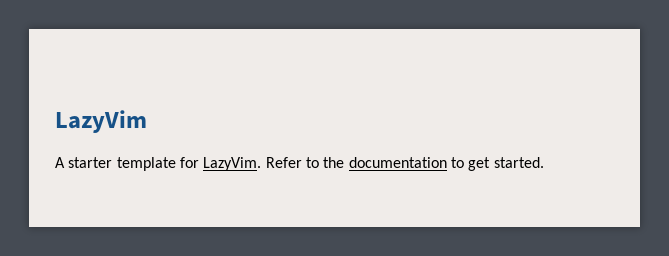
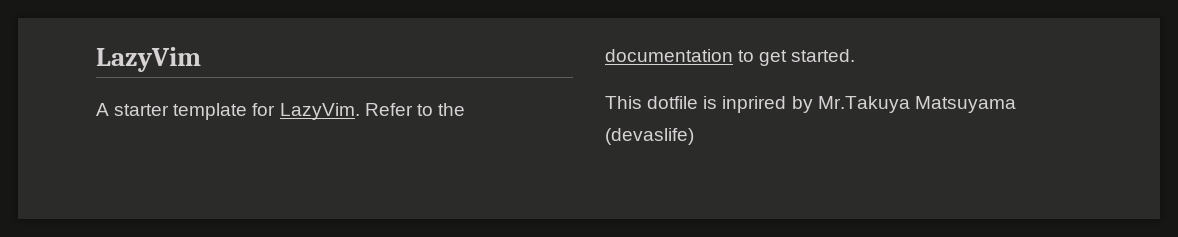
(544, 162) none -> [605,96,1016,113] [605,128,694,145] // This dotfile is inprired by Mr.Takuya Matsuyama (devaslife)

